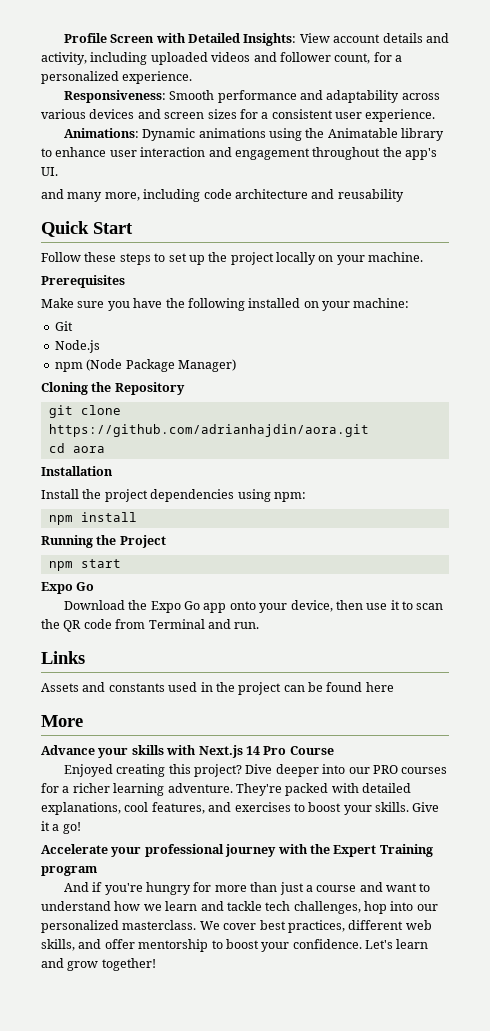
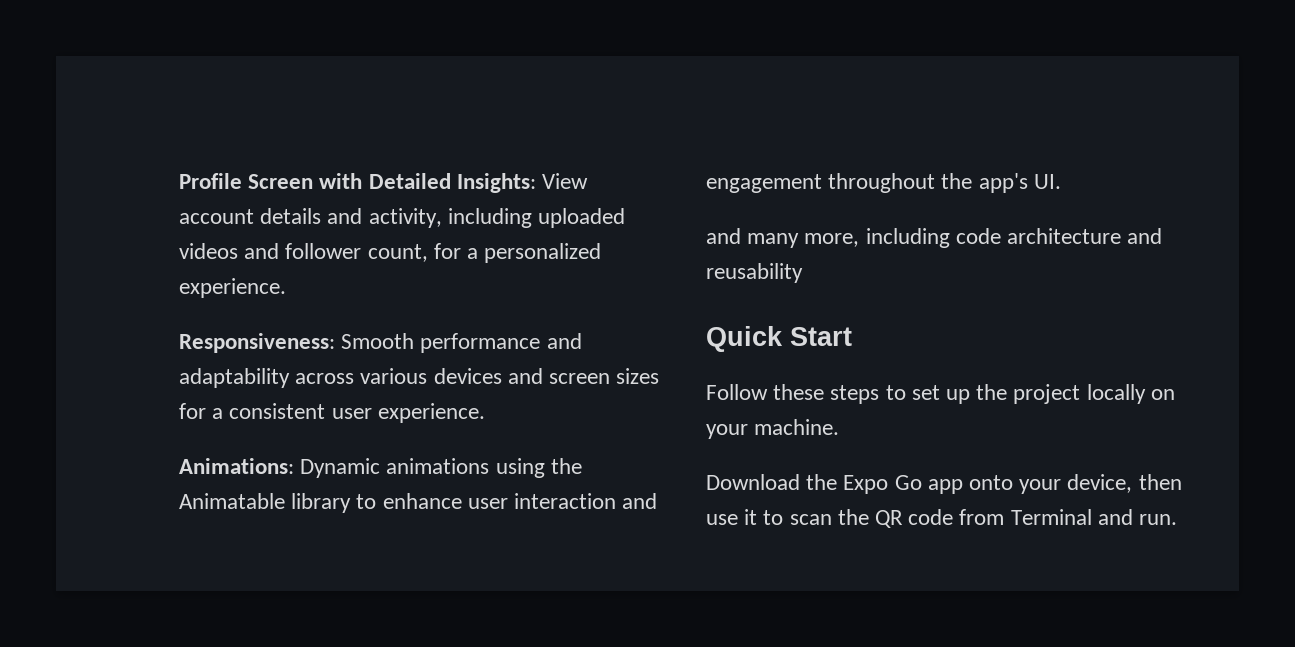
[41,275,125,288] [41,298,410,311] [54,321,73,331] [54,340,100,353] [54,359,236,372] [41,382,185,395] [48,405,121,418] [48,424,369,437] [48,443,105,453] [41,466,113,476] [41,489,306,502] [48,512,137,525] [41,535,166,548] [48,559,121,571] [41,582,95,594] // Prerequisites // Make sure you have the following installed on your machine: // Git // Node.js // npm (Node Package Manager) // Cloning the Repository // git clone https://github.com/adrianhajdin/aora.git // cd aora // Installation // Install the project dependencies using npm: // npm install // Running the Project // npm start // Expo Go -> (840, 427) none
[41,651,85,664] [41,682,394,695] [41,715,83,727] [41,745,334,758] [63,764,448,777] [41,783,411,796] [41,802,440,815] [41,821,81,834] [41,844,433,857] [41,866,97,876] [63,882,431,895] [41,901,438,914] [41,920,432,933] [41,939,429,952] [41,958,156,971] // Links // Assets and constants used in the project can be found here // More // Advance your skills with Next.js 14 Pro Course // Enjoyed creating this project? Dive deeper into our PRO courses for a richer learning adventure. They're packed with detailed explanations, cool features, and exercises to boost your skills. Give it a go! // Accelerate your professional journey with the Expert Training program // And if you're hungry for more than just a course and want to understand how we learn and tackle tech challenges, hop into our personalized masterclass. We cover best practices, different web skills, and offer mentorship to boost your confidence. Let's learn and grow together! -> (1178, 519) none

